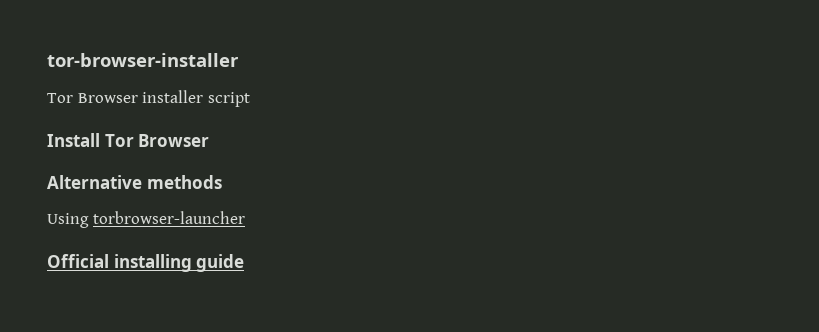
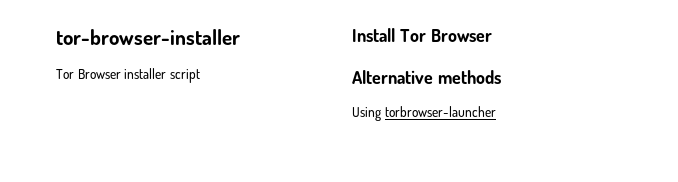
[47,254,245,272] // Official installing guide -> (496, 111) none

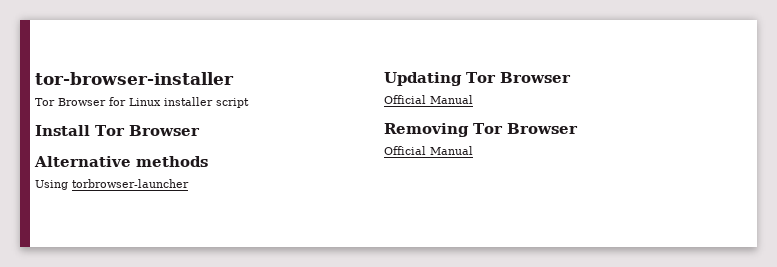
(121, 74) none -> [109,97,161,106] for Linux
(496, 111) none -> [384,72,571,86] [384,95,473,104] [384,123,578,137] [384,146,473,155] // Updating Tor Browser // Official Manual // Removing Tor Browser // Official Manual

